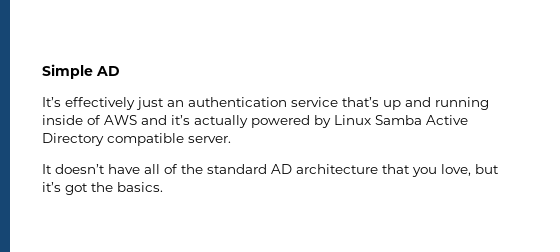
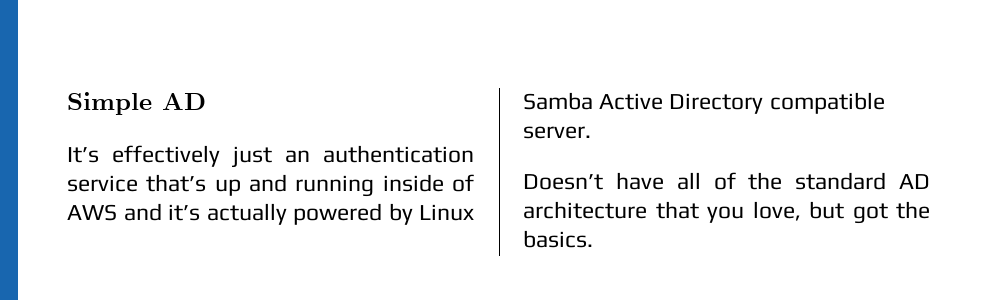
[42,164,105,174] It doesn’t -> [523,174,603,190] Doesn’t
[42,182,61,192] it’s -> (844, 210) none

